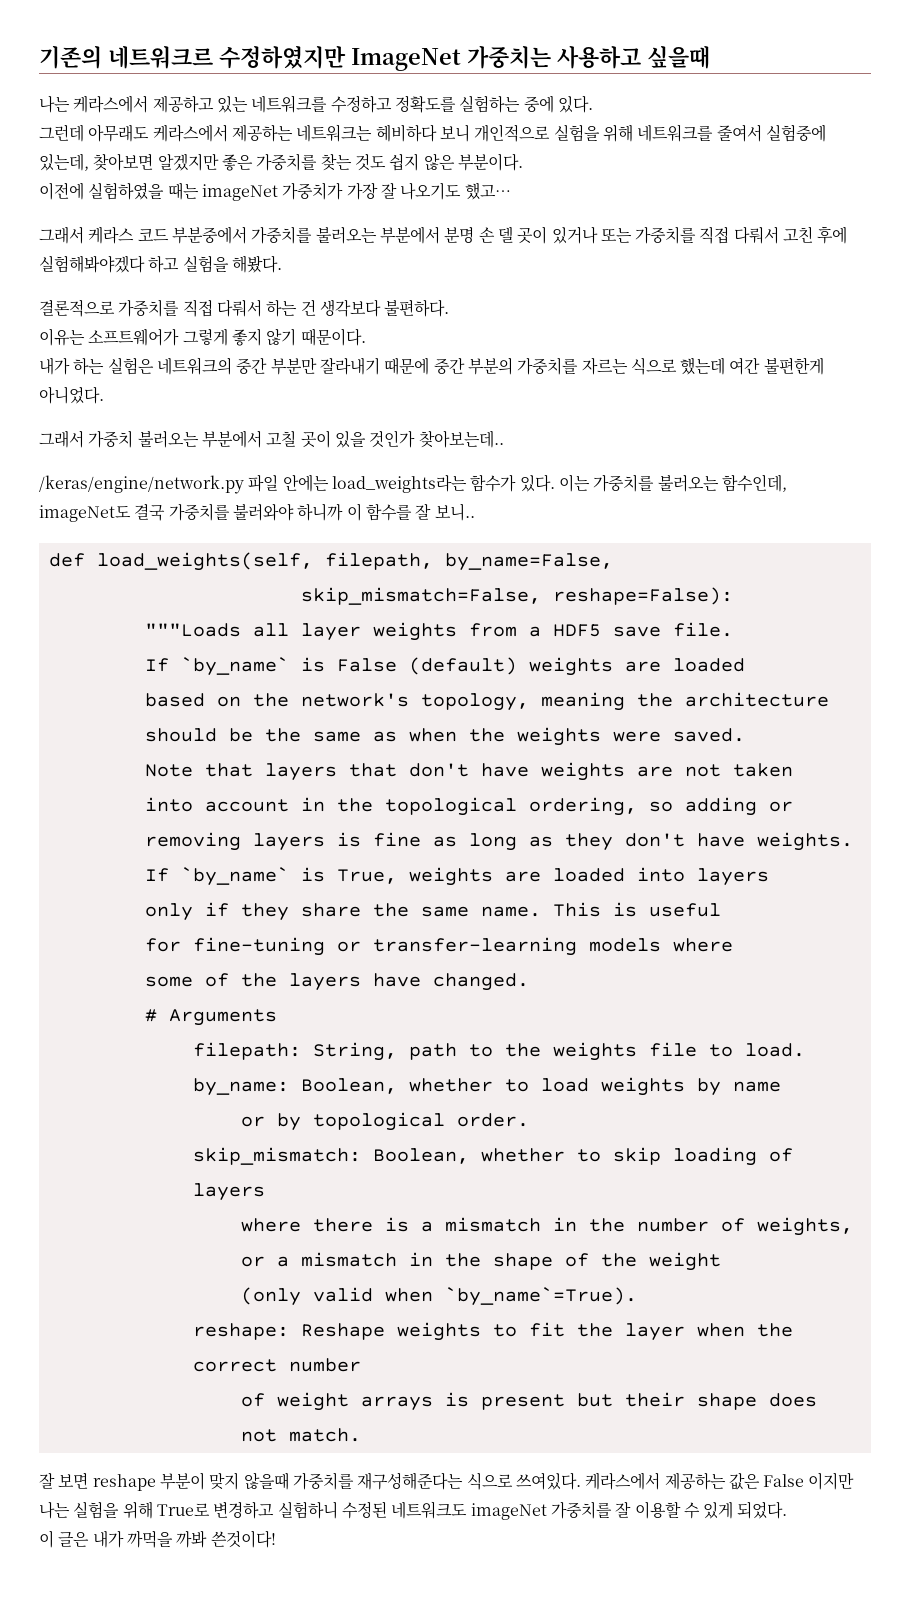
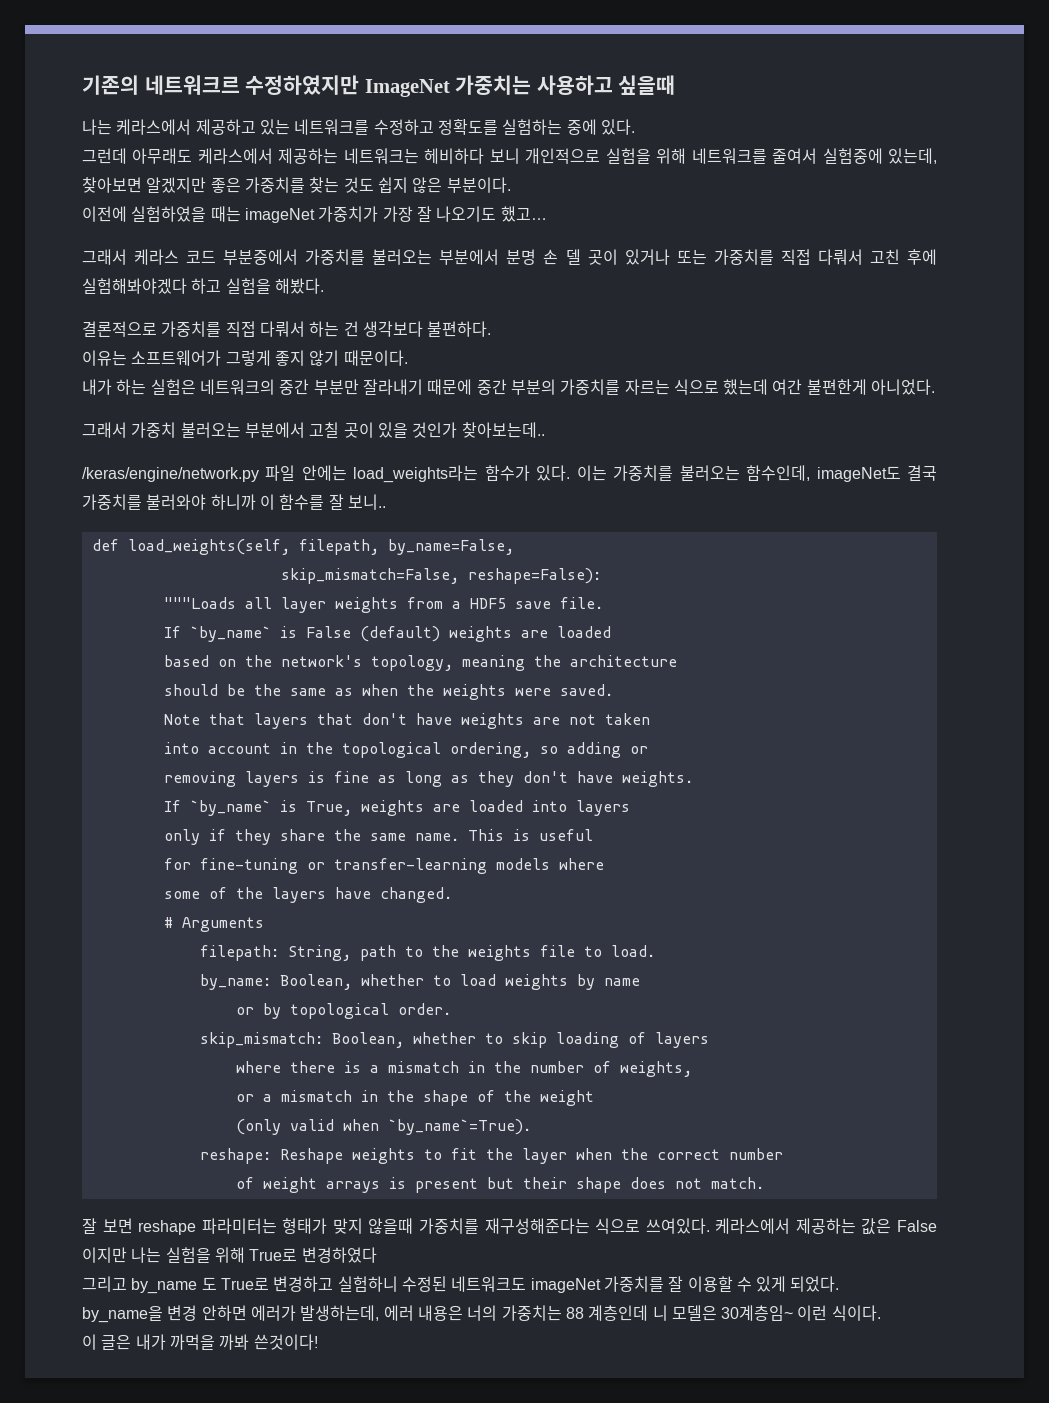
[159,1472,205,1490] 부분이 -> [201,1218,328,1234] 파라미터는 형태가
(210, 1510) none -> [301,1247,377,1263] [82,1276,269,1294] 변경하였다 // 그리고 by_name 도 True로
(788, 1510) none -> [82,1305,881,1323] // by_name을 변경 안하면 에러가 발생하는데, 에러 내용은 너의 가중치는 88 계층인데 니 모델은 30계층임~ 이런 식이다.

